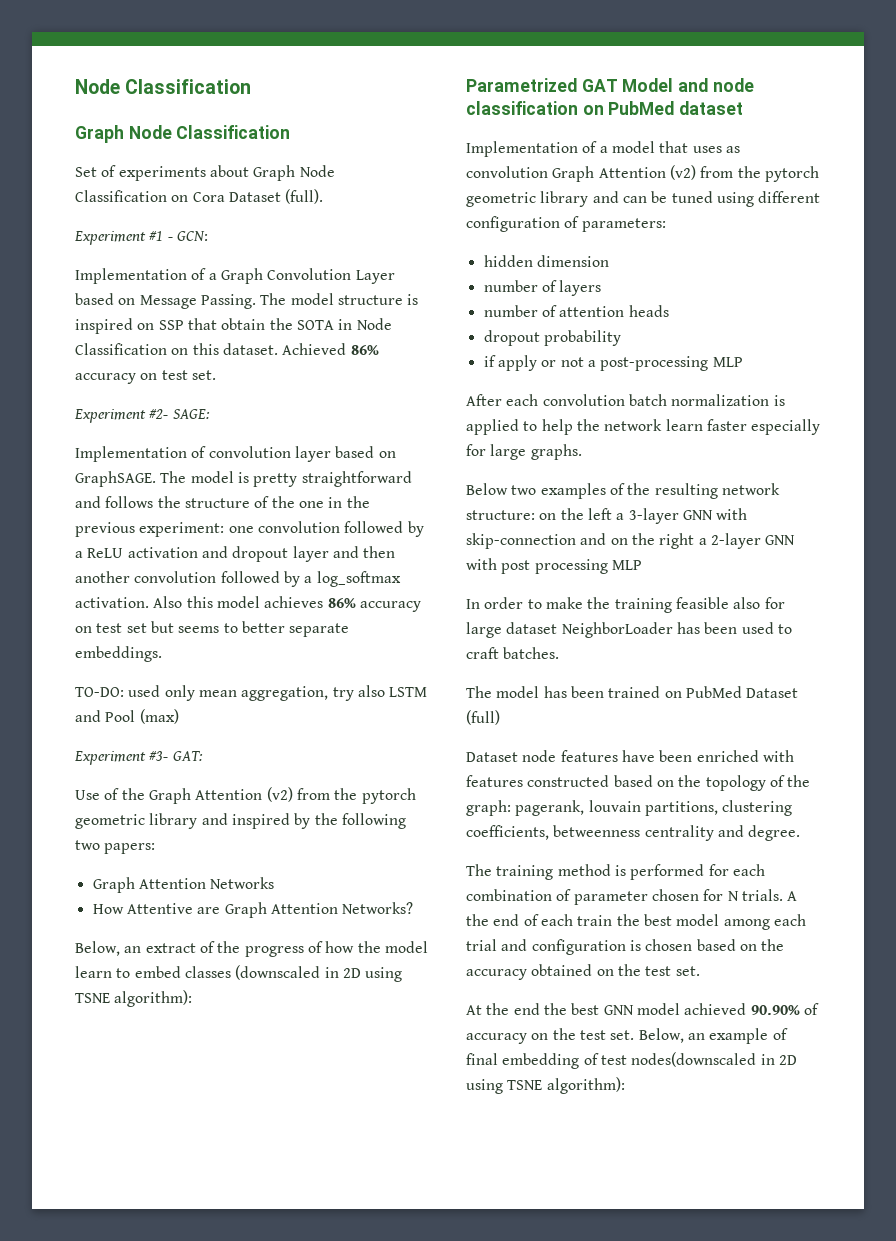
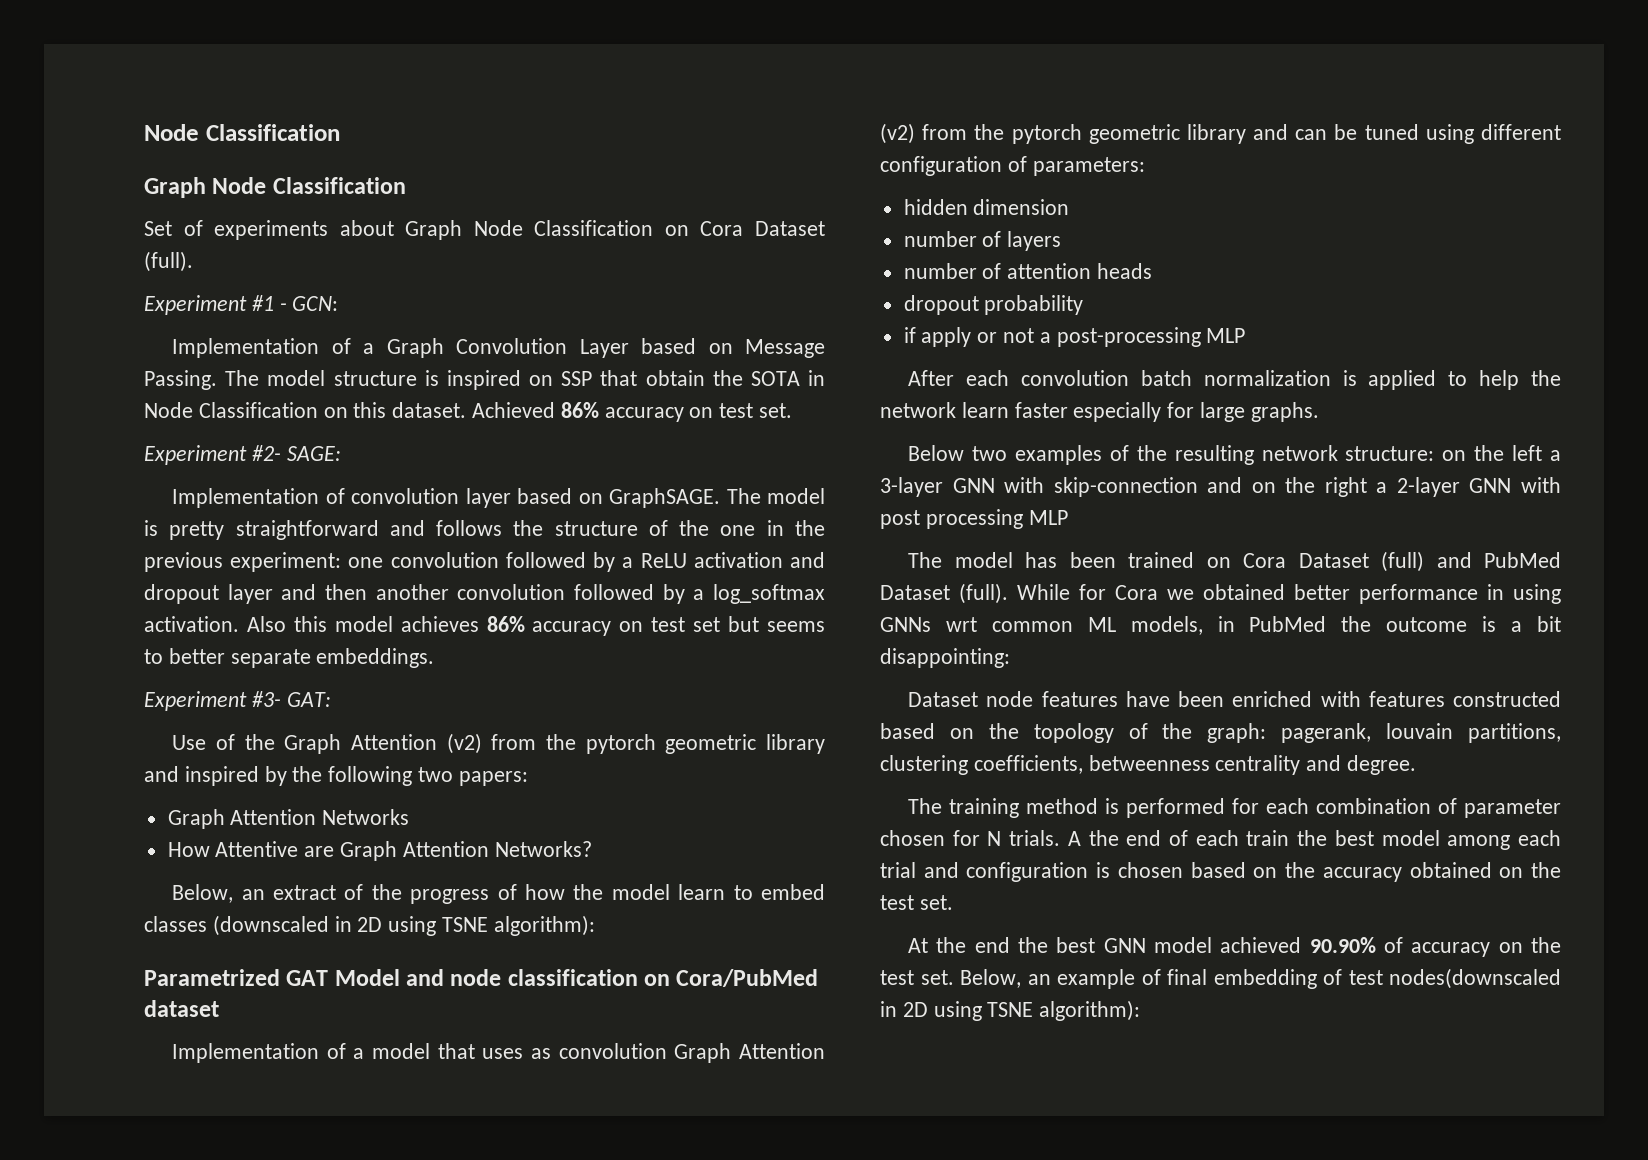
[75,685,428,701] [75,709,179,724] // TO-DO: used only mean aggregation, try also LSTM and Pool (max) -> (435, 658) none
[608,101,675,115] PubMed -> [676,969,819,987] Cora/PubMed
[466,597,785,613] [466,622,792,638] [466,647,560,659] // In order to make the training feasible also for large dataset NeighborLoader has been used to craft batches. -> (1068, 517) none
[685,686,799,698] [466,710,500,725] PubMed Dataset (full) -> [1243,551,1561,572] [880,583,1561,604] [880,616,1561,635] [880,648,1010,668] Cora Dataset (full) and PubMed Dataset (full). While for Cora we obtained better performance in using GNNs wrt common ML models, in PubMed the outcome is a bit disappointing:

